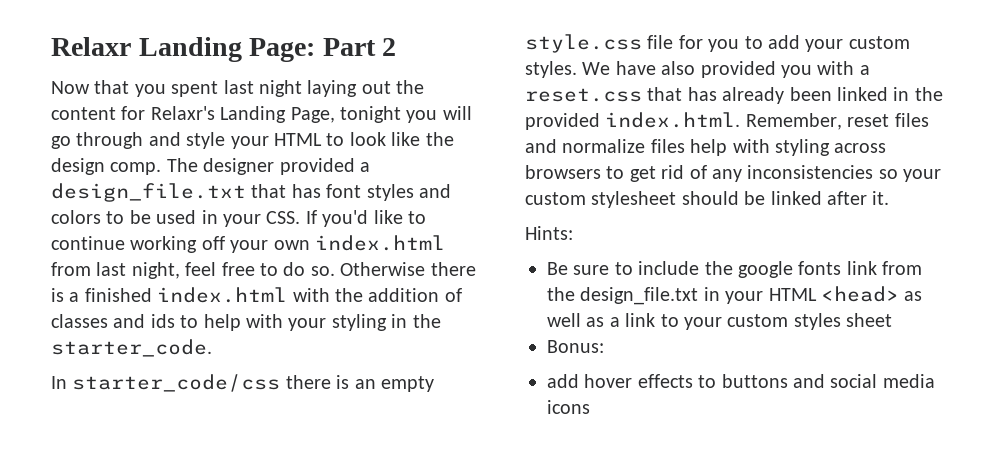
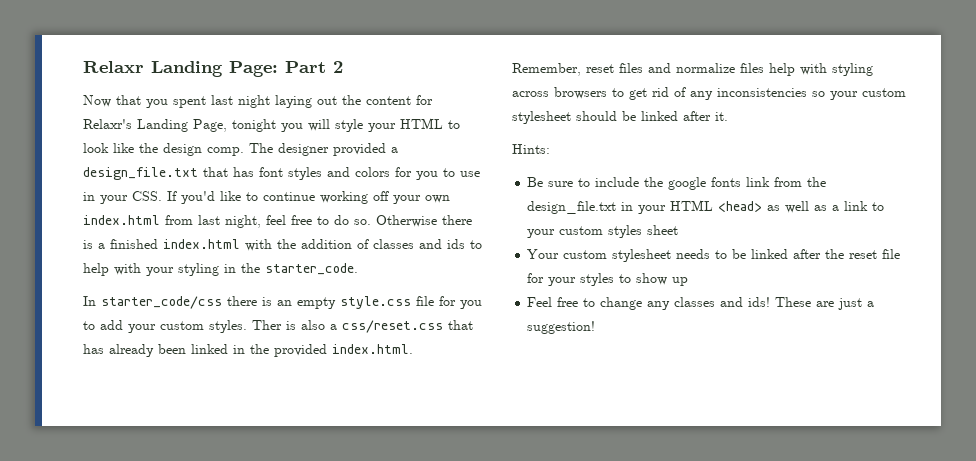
[51,132,181,149] go through and -> (330, 125) none
[106,210,197,224] to be used -> [395,167,480,180] for you to use
[582,61,870,78] [525,88,642,102] We have also provided you with a reset.css -> [252,320,443,333] Ther is also a css/reset.css
[547,340,604,353] [547,374,935,388] [547,400,590,414] Bonus: // add hover effects to buttons and social media icons -> [527,249,901,262] [527,273,689,286] [527,297,875,310] [527,321,596,334] Your custom stylesheet needs to be linked after the reset file for your styles to show up // Feel free to change any classes and ids! These are just a suggestion!

